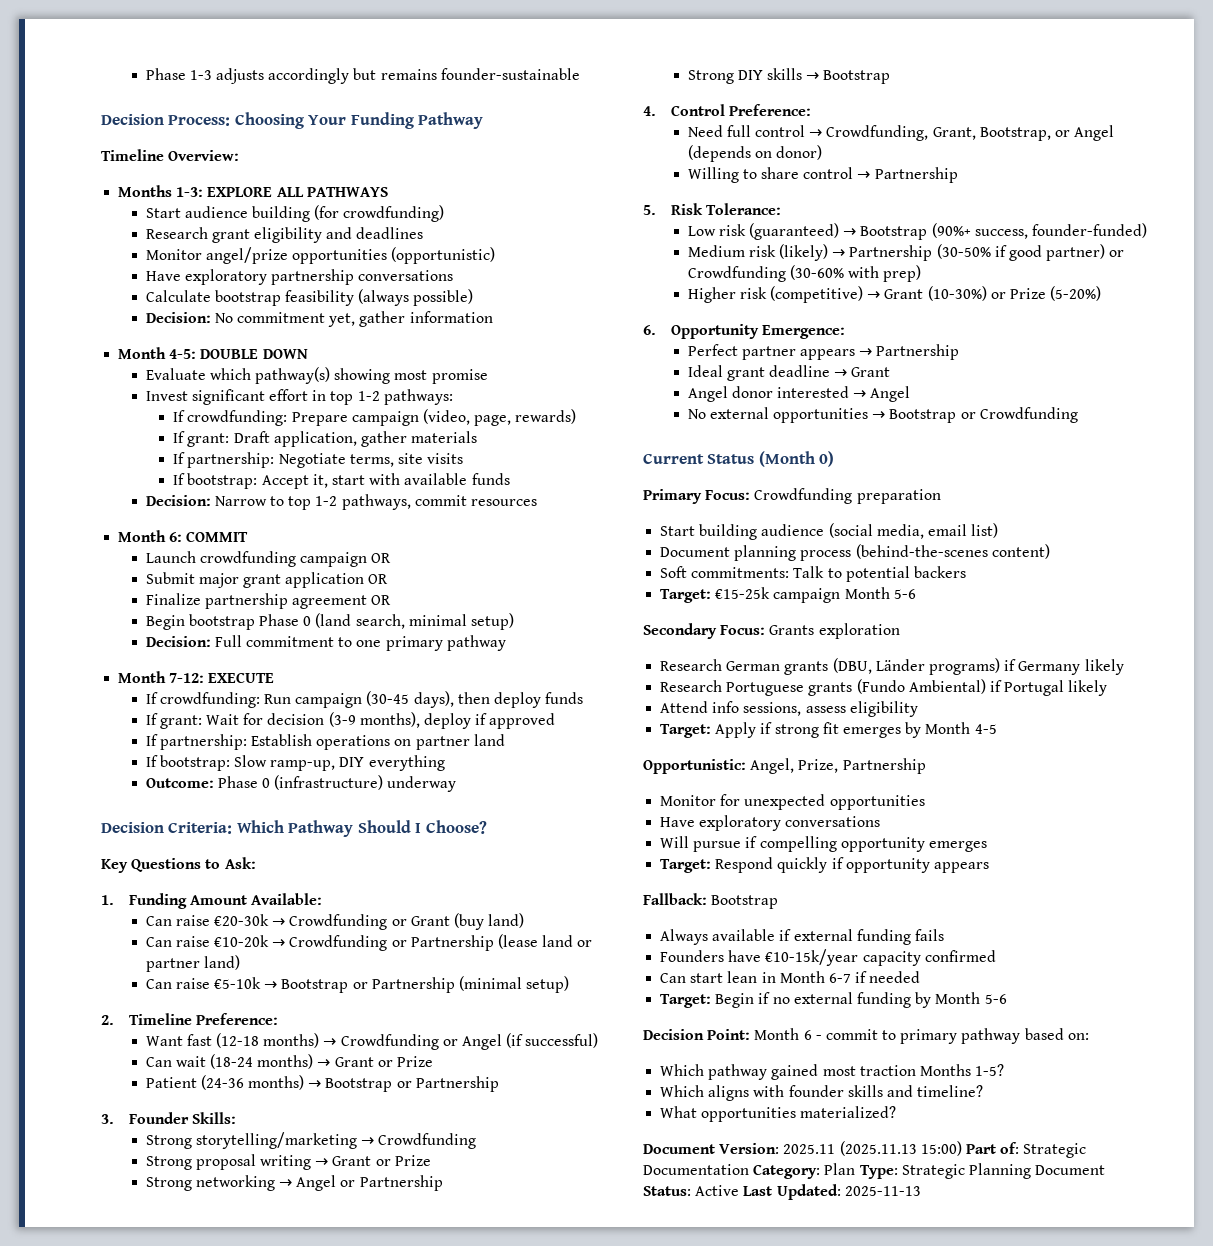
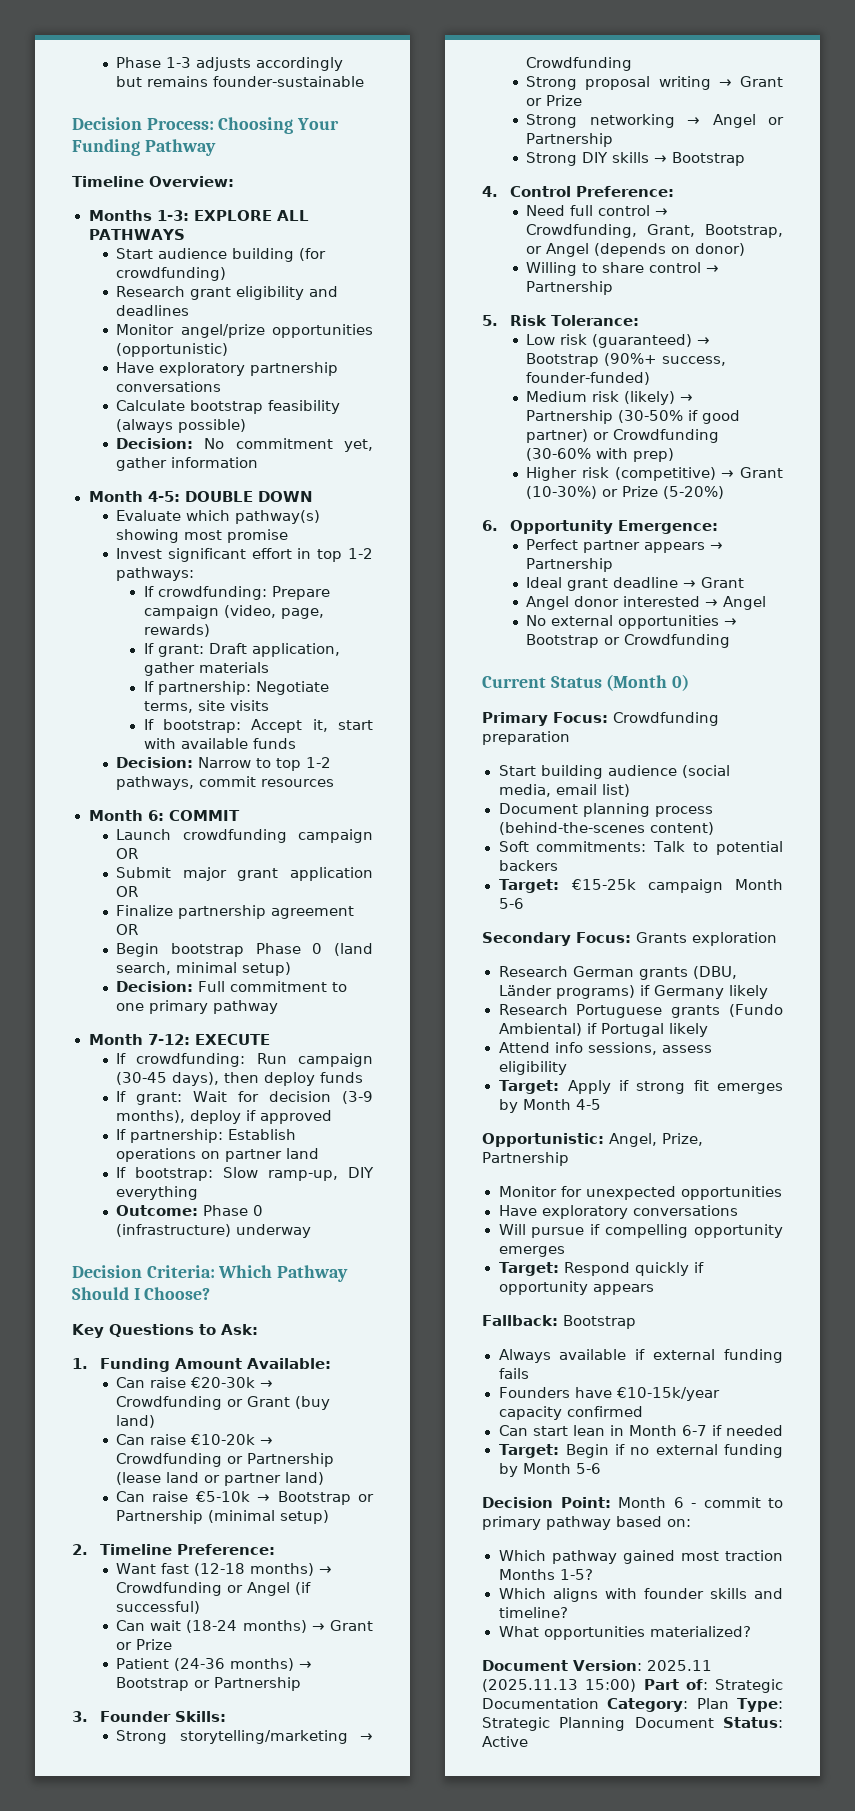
[743,1184,921,1200] Last Updated: 2025-11-13 -> (528, 1741) none

